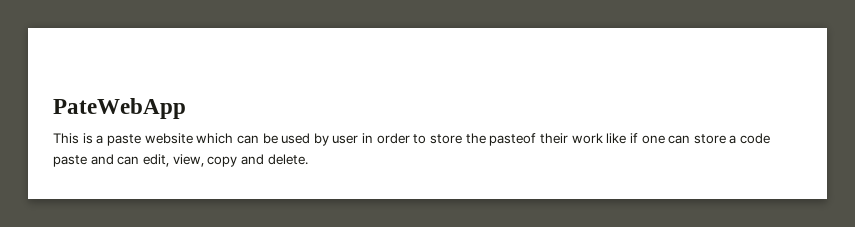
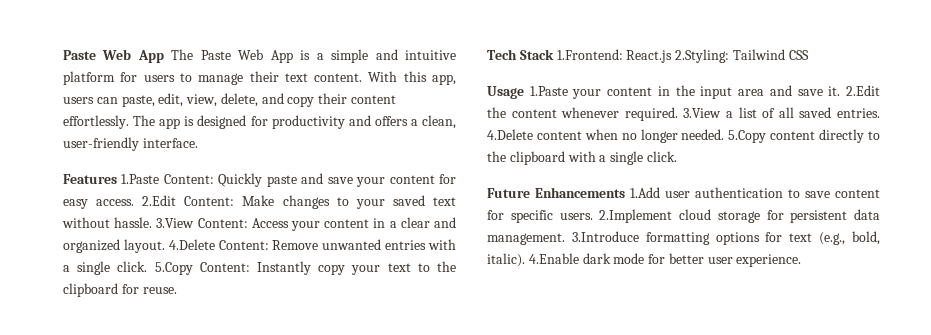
[53,98,186,119] [53,133,771,146] [53,154,308,167] PateWebApp // This is a paste website which can be used by user in order to store the pasteof their work like if one can store a code paste and can edit, view, copy and delete. -> [63,49,456,63] [63,71,457,85] [63,93,397,107] [63,115,457,129] [63,137,198,151] [63,173,457,187] [63,195,456,209] [62,217,456,231] [63,239,456,253] [63,261,456,275] [63,283,177,297] [487,49,809,63] [487,85,880,99] [487,107,880,121] [487,129,880,143] [487,151,677,165] [487,187,880,198] [487,209,880,223] [487,231,880,245] [487,253,802,267] Paste Web App The Paste Web App is a simple and intuitive platform for users to manage their text content. With this app, users can paste, edit, view, delete, and copy their content effortlessly. The app is designed for productivity and offers a clean, user-friendly interface. // Features 1.Paste Content: Quickly paste and save your content for easy access. 2.Edit Content: Make changes to your saved text without hassle. 3.View Content: Access your content in a clear and organized layout. 4.Delete Content: Remove unwanted entries with a single click. 5.Copy Content: Instantly copy your text to the clipboard for reuse. // Tech Stack 1.Frontend: React.js 2.Styling: Tailwind CSS // Usage 1.Paste your content in the input area and save it. 2.Edit the content whenever required. 3.View a list of all saved entries. 4.Delete content when no longer needed. 5.Copy content directly to the clipboard with a single click. // Future Enhancements 1.Add user authentication to save content for specific users. 2.Implement cloud storage for persistent data management. 3.Introduce formatting options for text (e.g., bold, italic). 4.Enable dark mode for better user experience.

